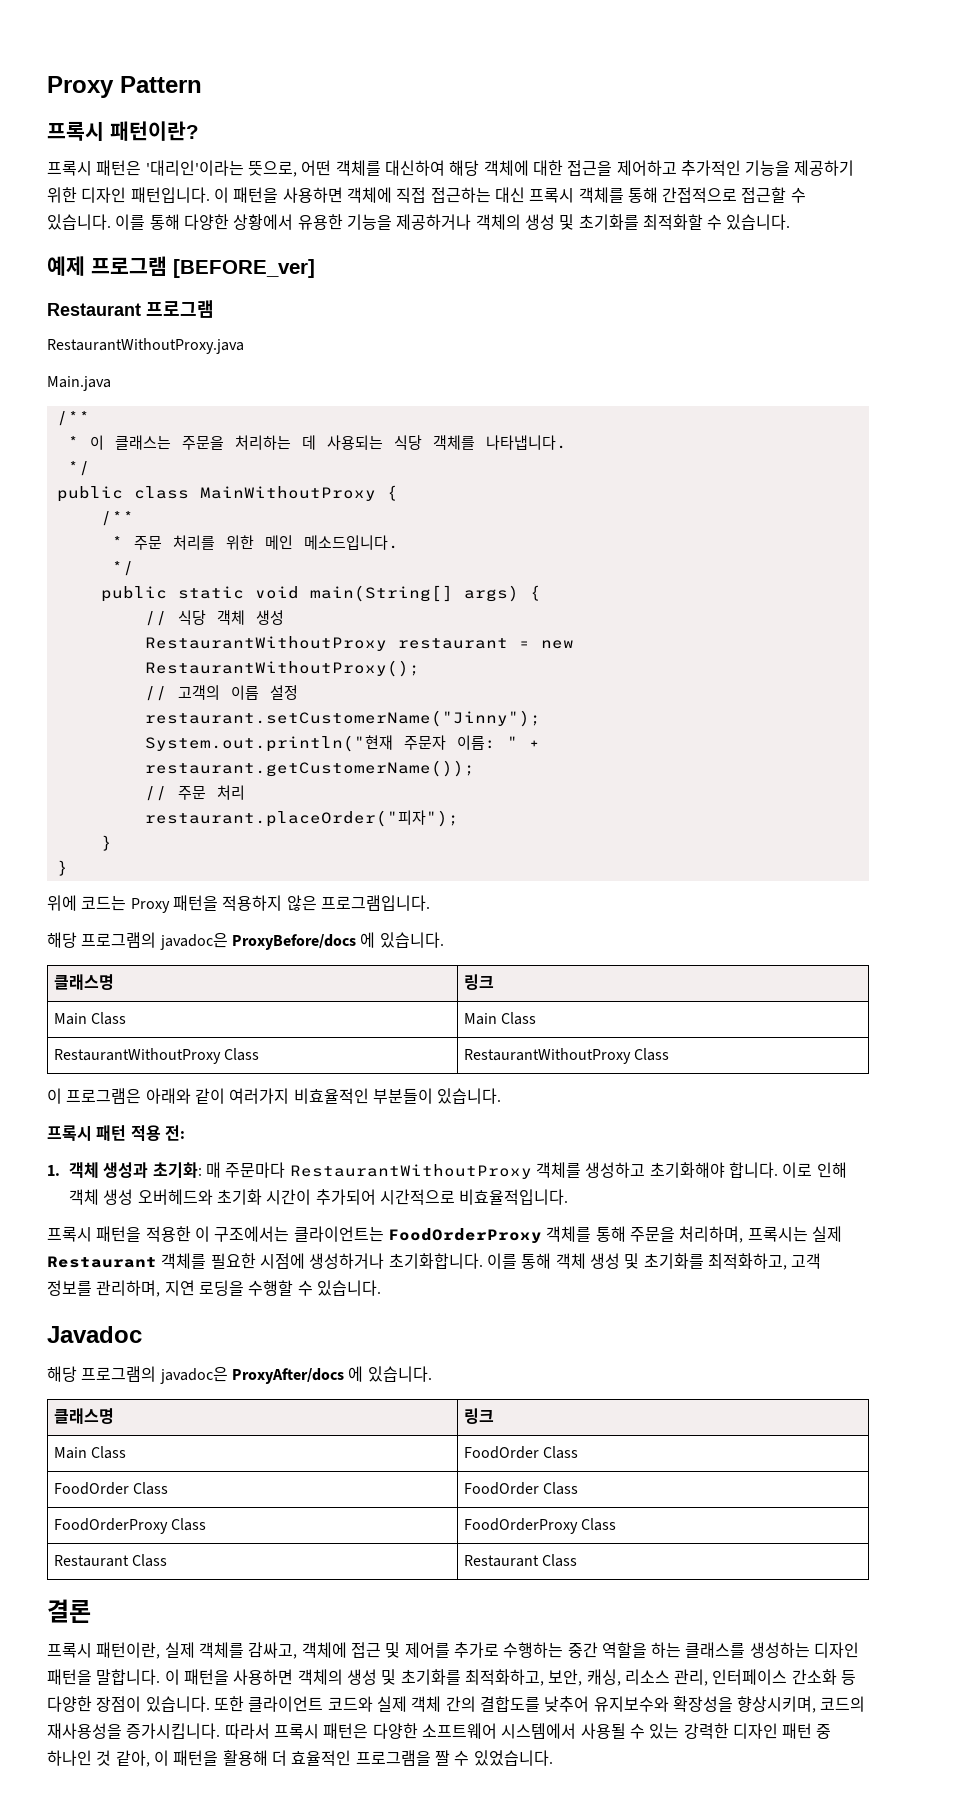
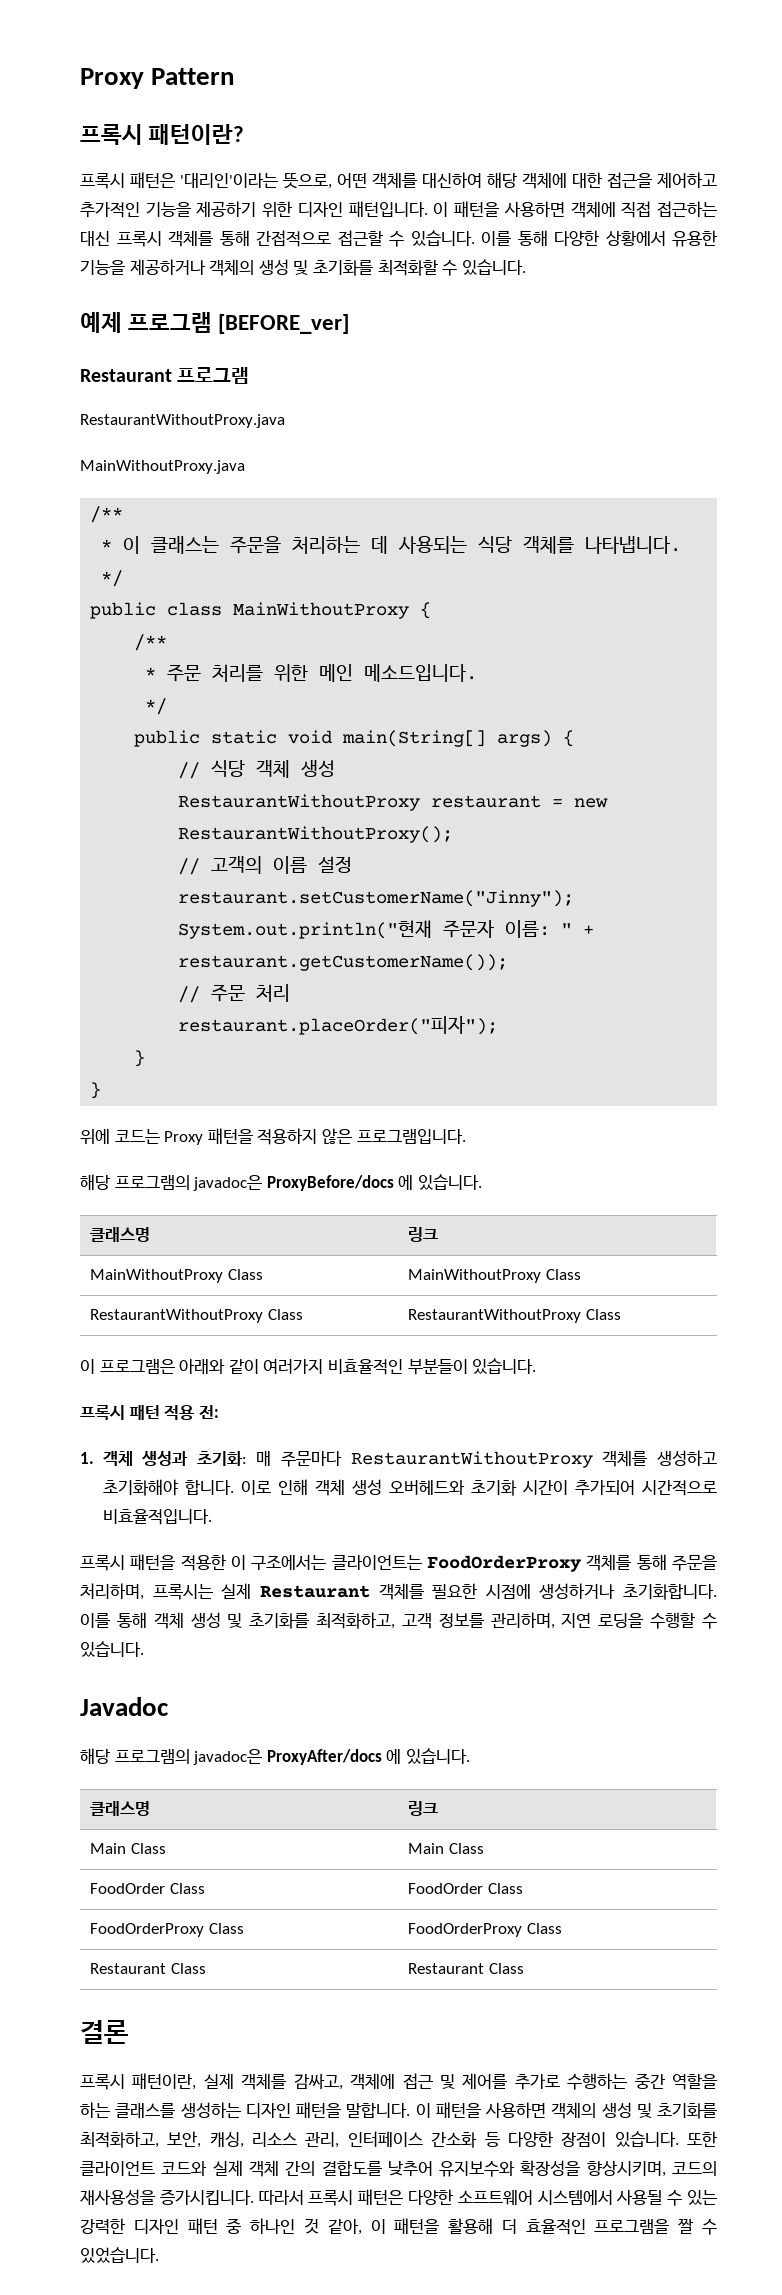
[47,376,111,391] Main.java -> [80,460,245,474] MainWithoutProxy.java
[54,1012,127,1025] [464,1013,498,1025] Main Class | Main -> [89,1269,263,1283] [407,1269,541,1283] MainWithoutProxy Class | MainWithoutProxy
[464,1446,540,1459] FoodOrder -> [407,1843,444,1854] Main

